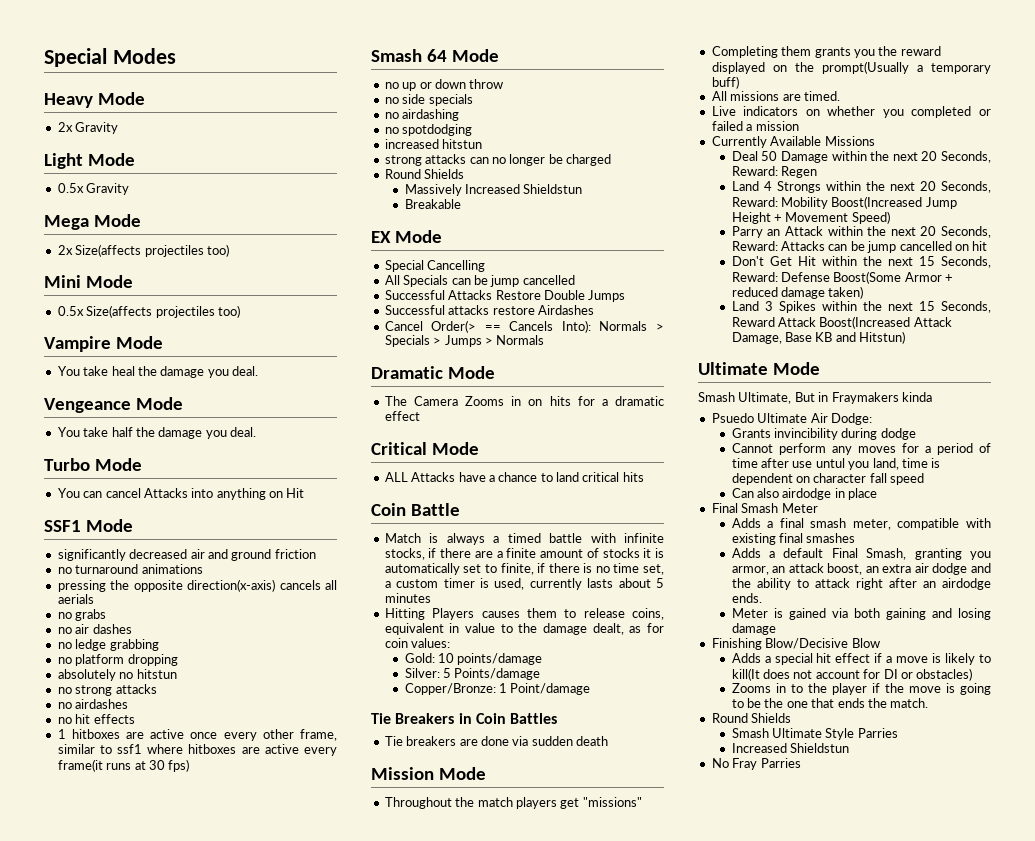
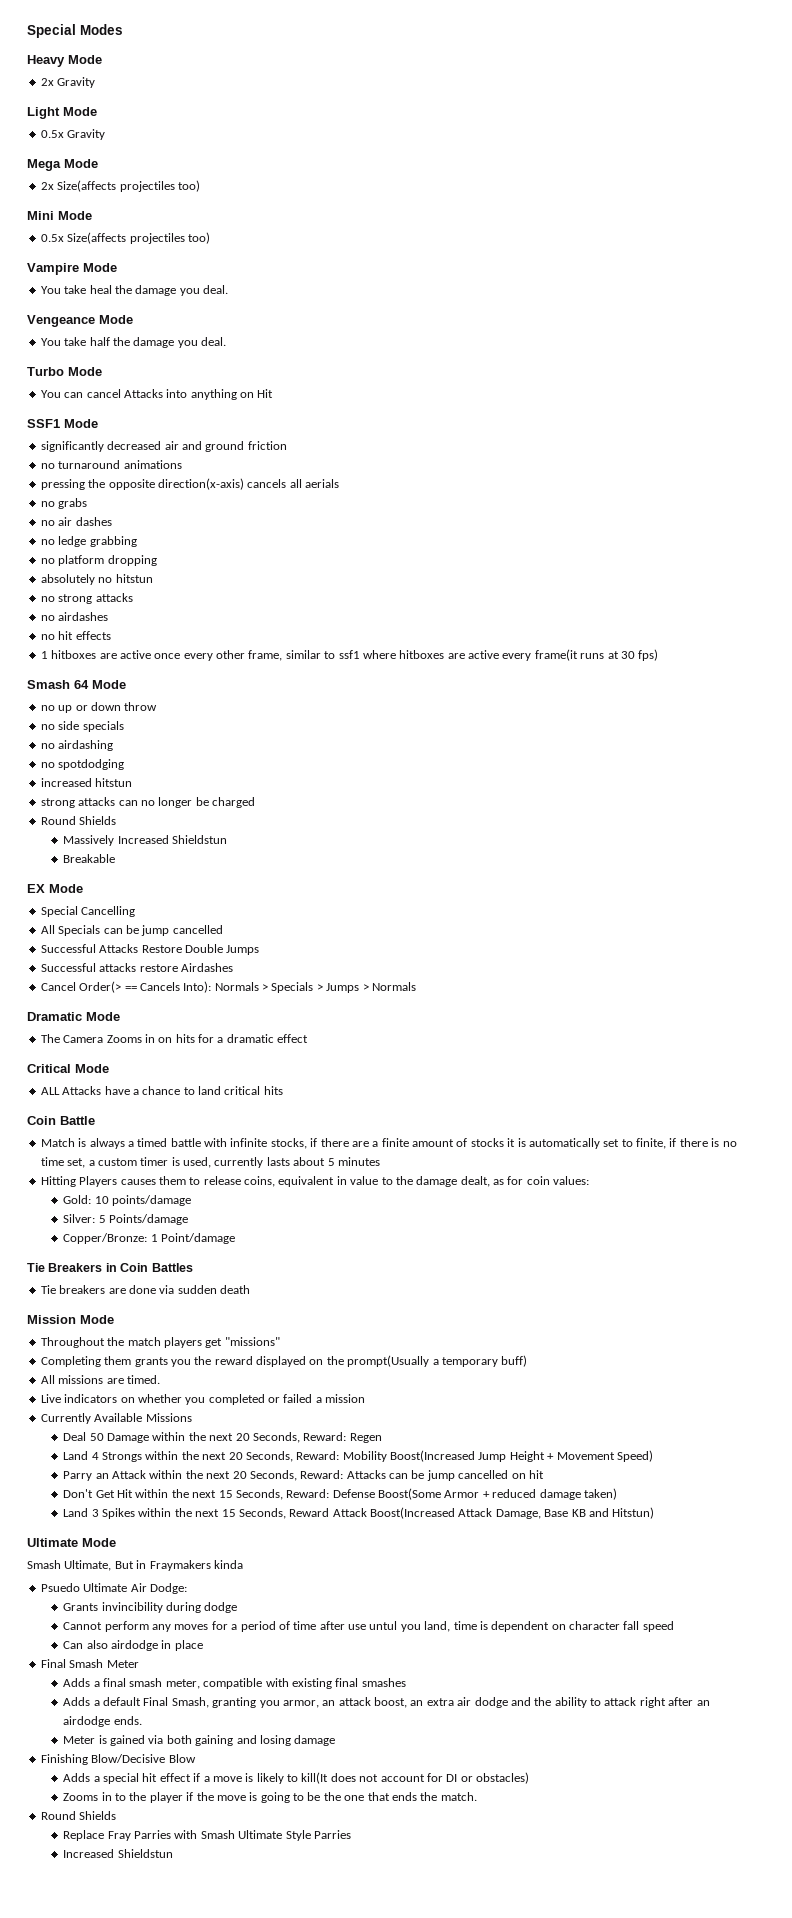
(792, 718) none -> [63,1830,198,1841] Replace Fray Parries with
[711,758,801,770] // No Fray Parries -> (173, 1853) none

